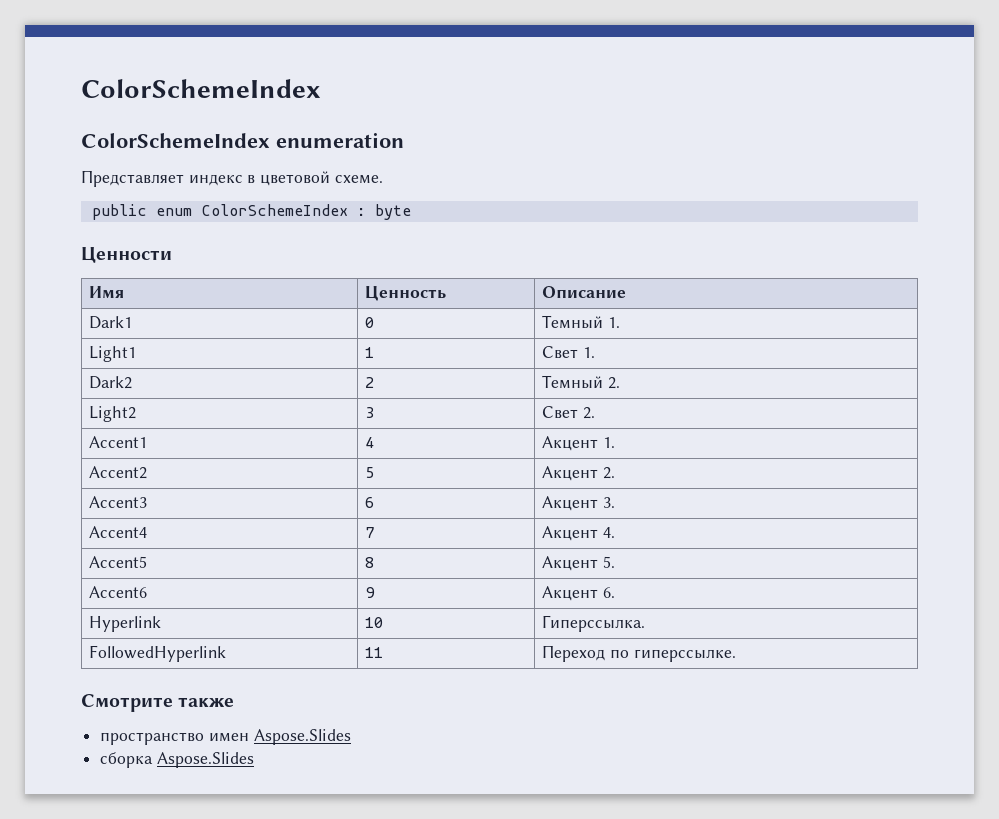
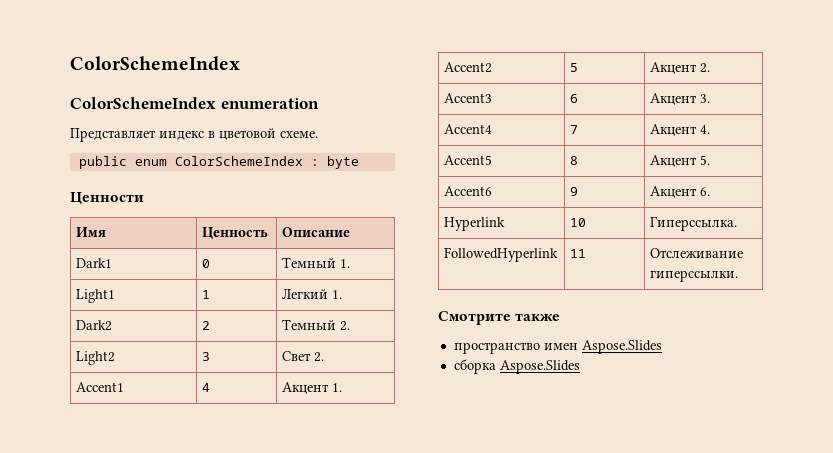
[542,346,579,359] Свет -> [282,288,329,299] Легкий
[542,645,736,662] Переход по гиперссылке. -> [650,248,744,258] [650,270,739,282] Отслеживание гиперссылки.

